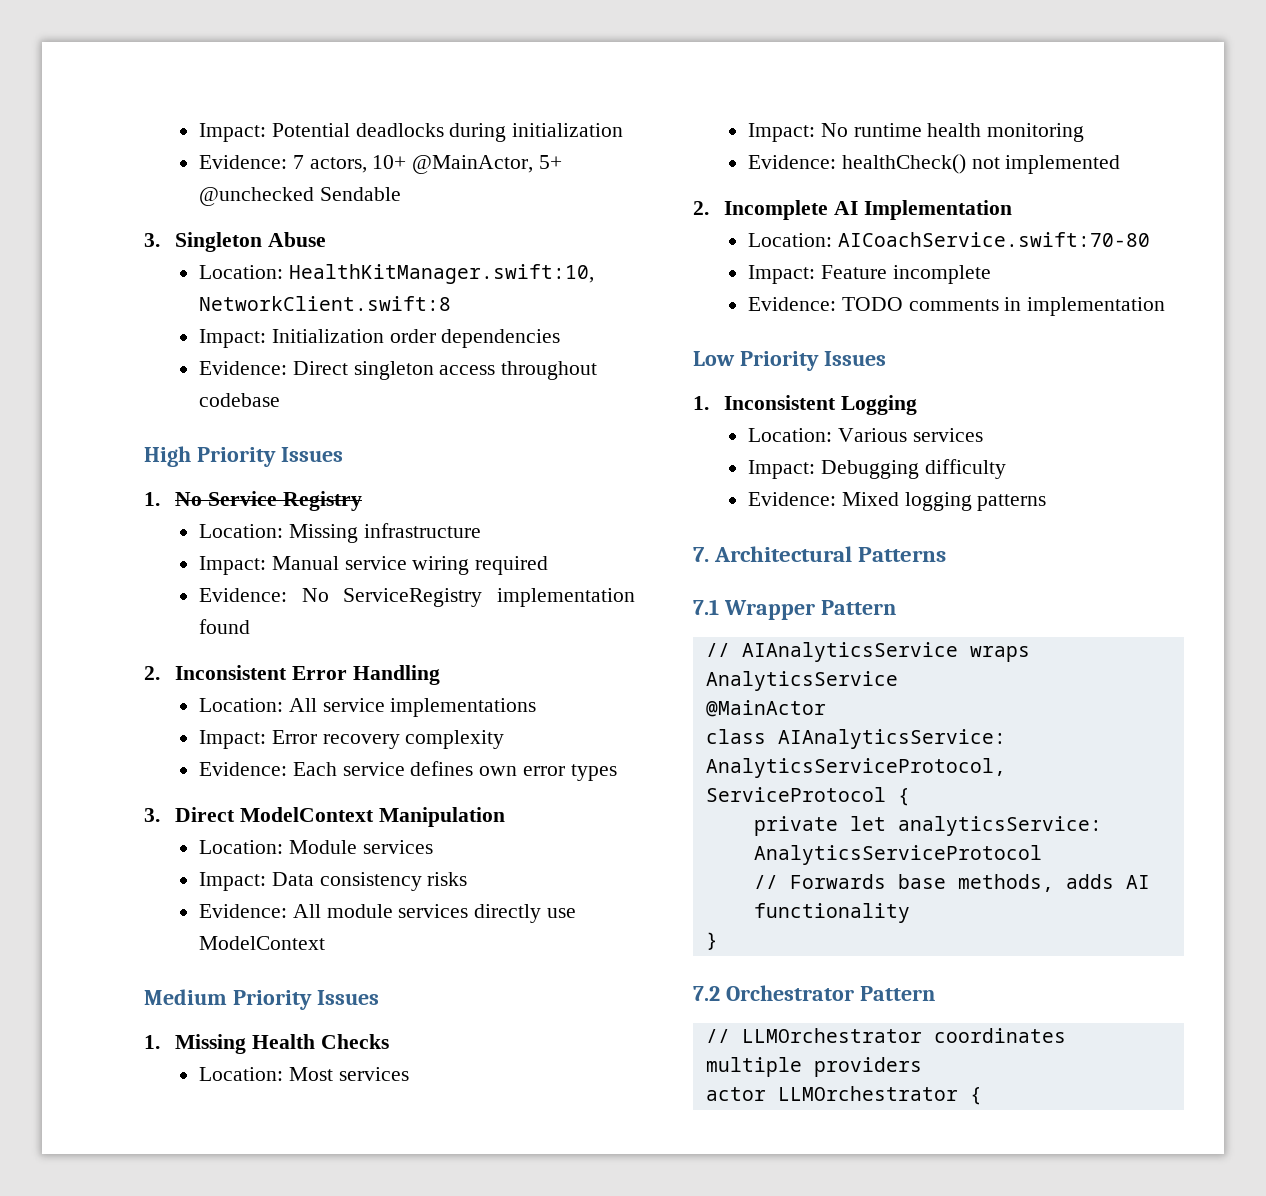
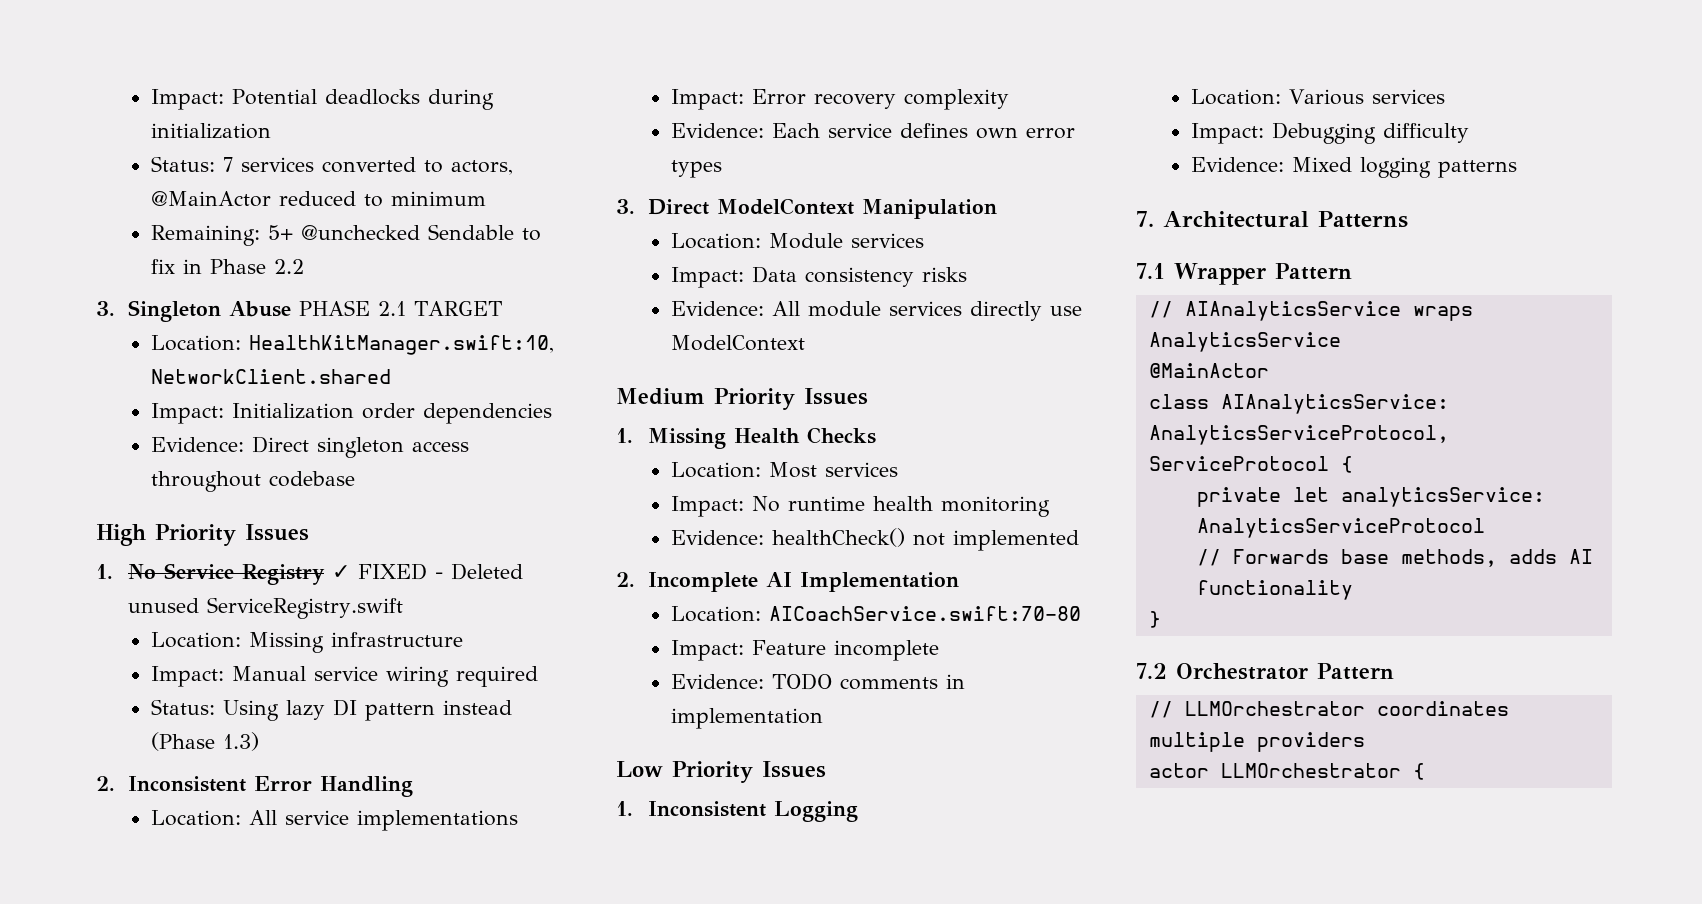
[198,155,563,174] [198,187,401,206] Evidence: 7 actors, 10+ @MainActor, 5+ @unchecked Sendable -> [151,156,514,175] [151,191,487,207] [151,224,542,246] [151,259,305,274] Status: 7 services converted to actors, @MainActor reduced to minimum // Remaining: 5+ @unchecked Sendable to fix in Phase 2.2
(327, 239) none -> [298,300,502,316] PHASE 2.1 TARGET
[198,296,451,311] NetworkClient.swift:8 -> [151,369,392,384] NetworkClient.shared
(362, 501) none -> [331,563,523,580] [127,597,403,619] ✓ FIXED - Deleted unused ServiceRegistry.swift
[198,588,635,607] [198,619,250,634] Evidence: No ServiceRegistry implementation found -> [151,699,513,721] [151,732,260,751] Status: Using lazy DI pattern instead (Phase 1.3)

